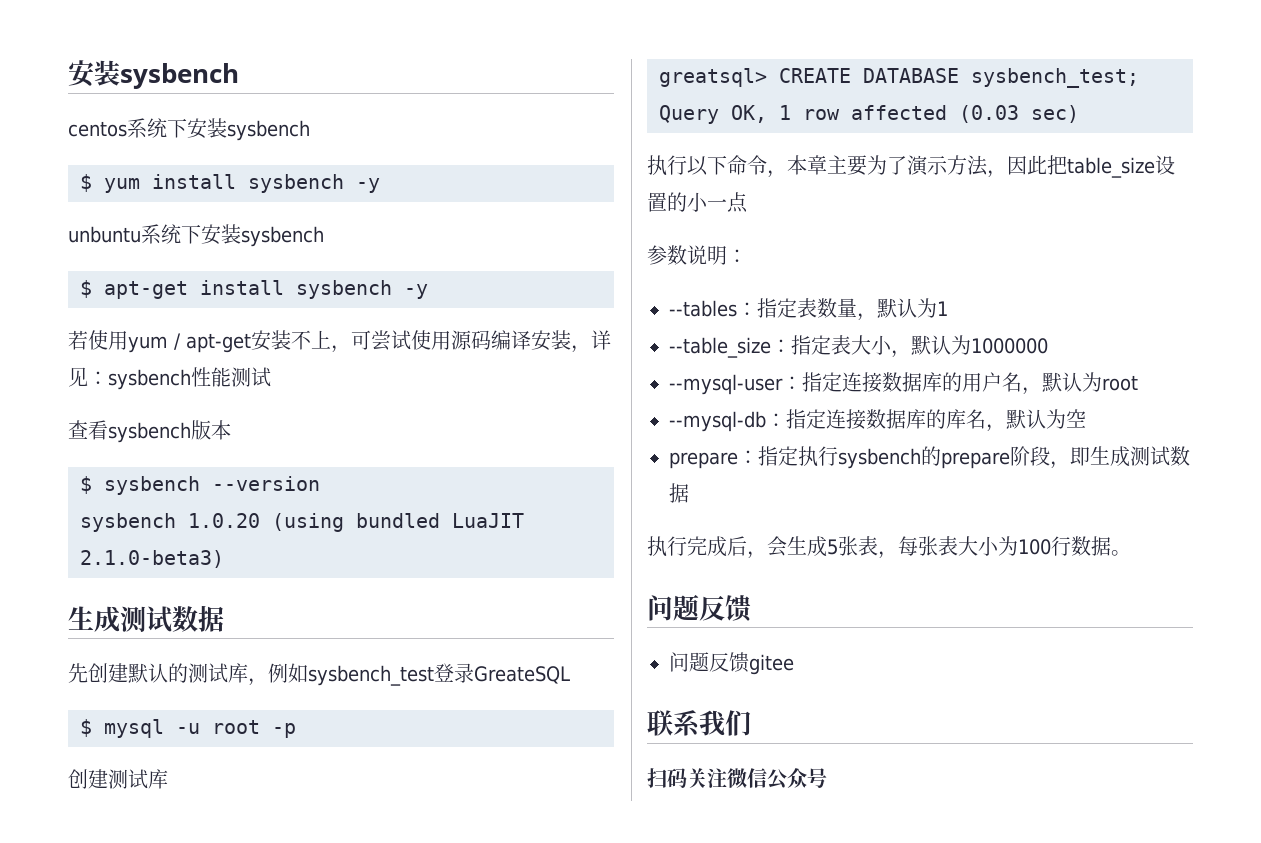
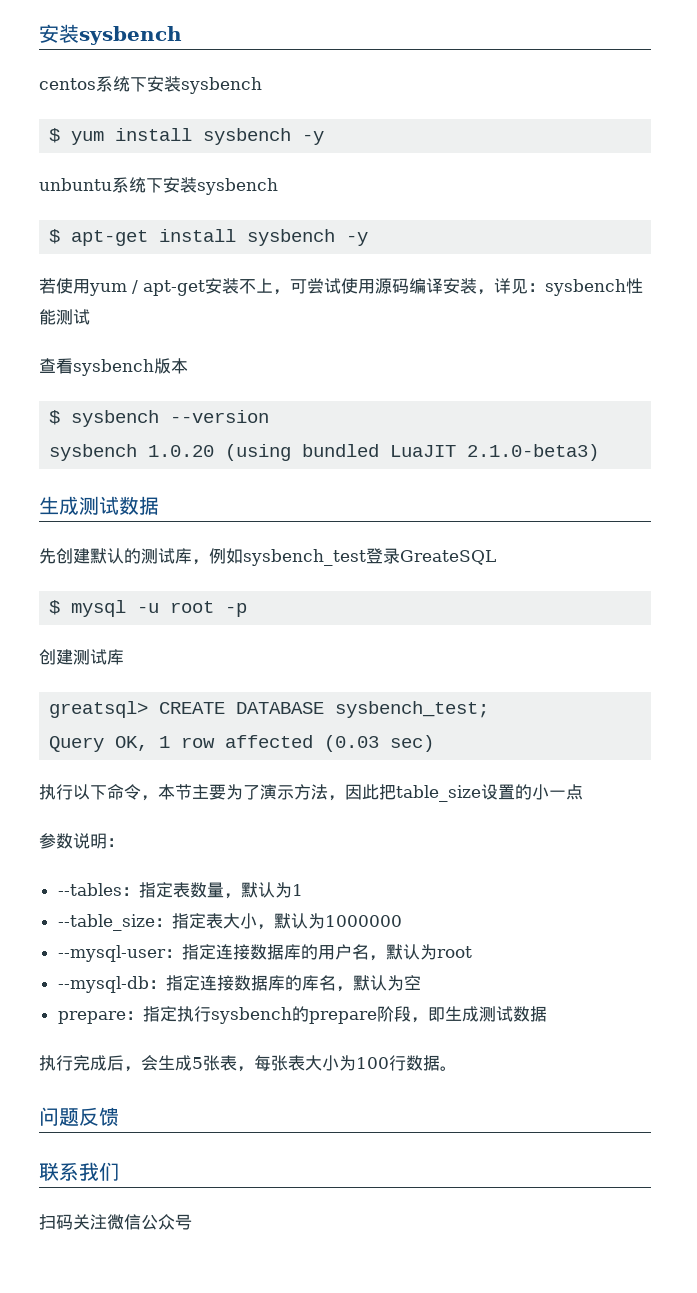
[807,155,827,175] 章 -> [175,784,192,800] 节
[669,652,794,675] // 问题反馈gitee -> (119, 1117) none

